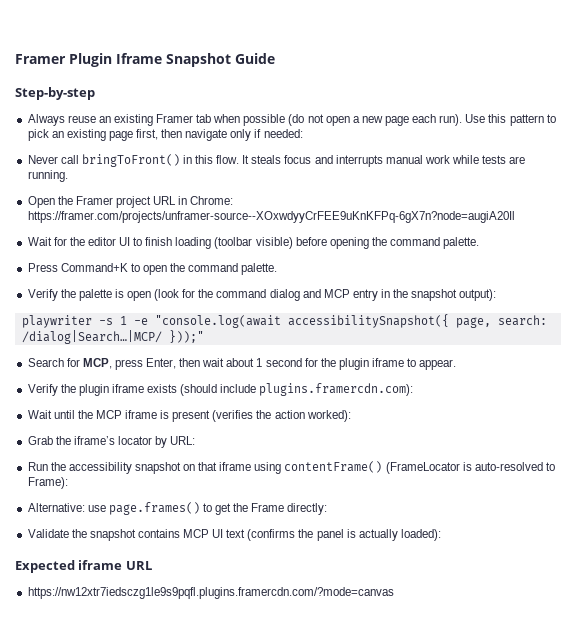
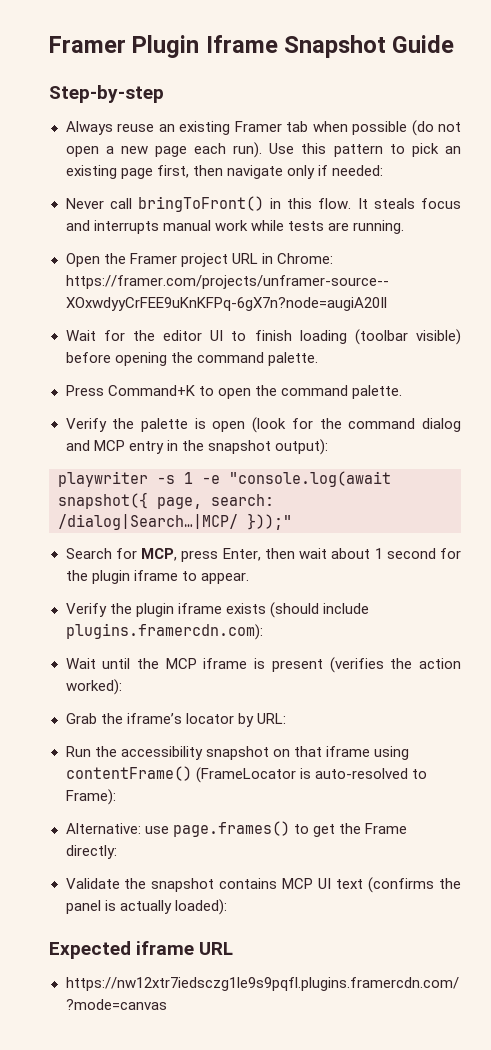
[287,314,449,328] accessibilitySnapshot({ -> [58,492,148,509] snapshot({

